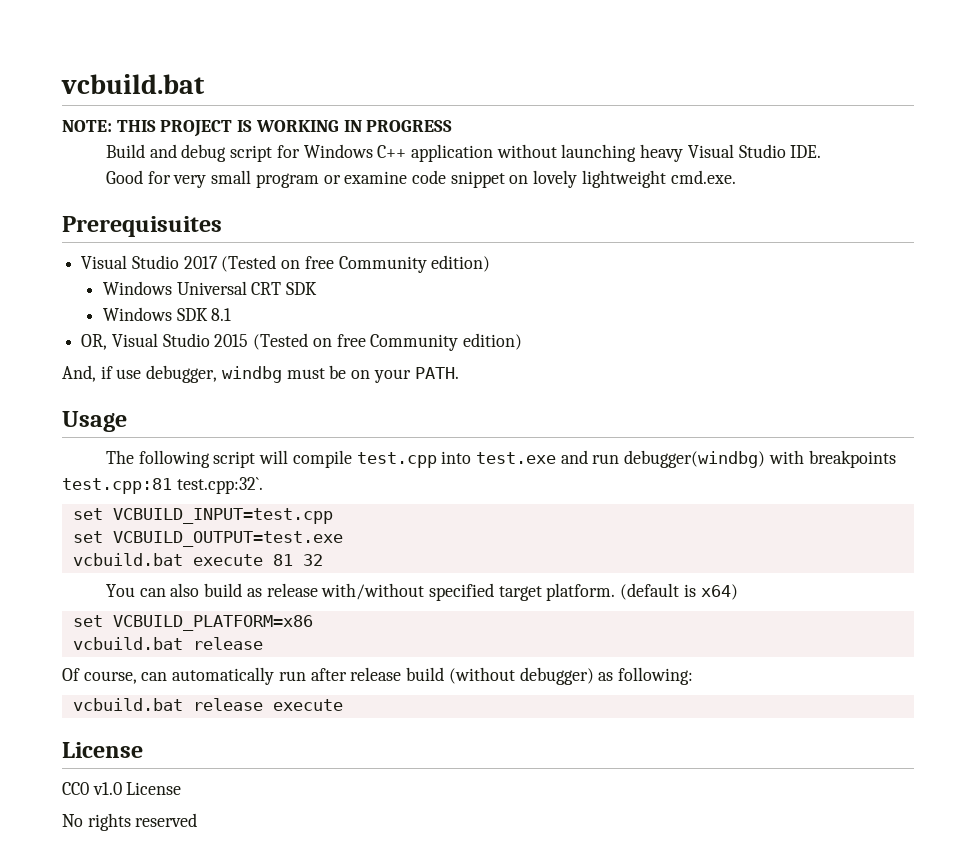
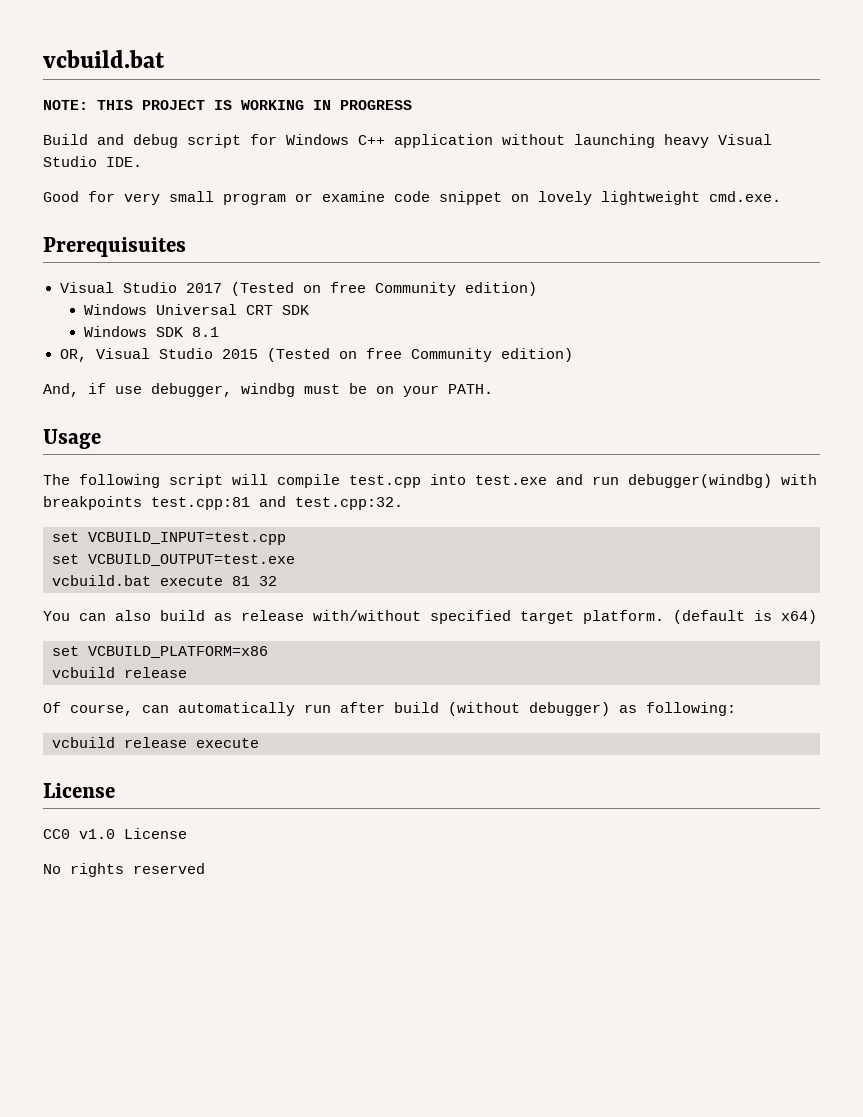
[176,477,263,494] test.cpp:32`. -> [259,496,403,510] and test.cpp:32.
[72,637,183,650] vcbuild.bat -> [52,667,115,678] vcbuild
[350,667,402,681] release -> (385, 707) none
[72,698,183,711] vcbuild.bat -> [52,737,115,748] vcbuild

